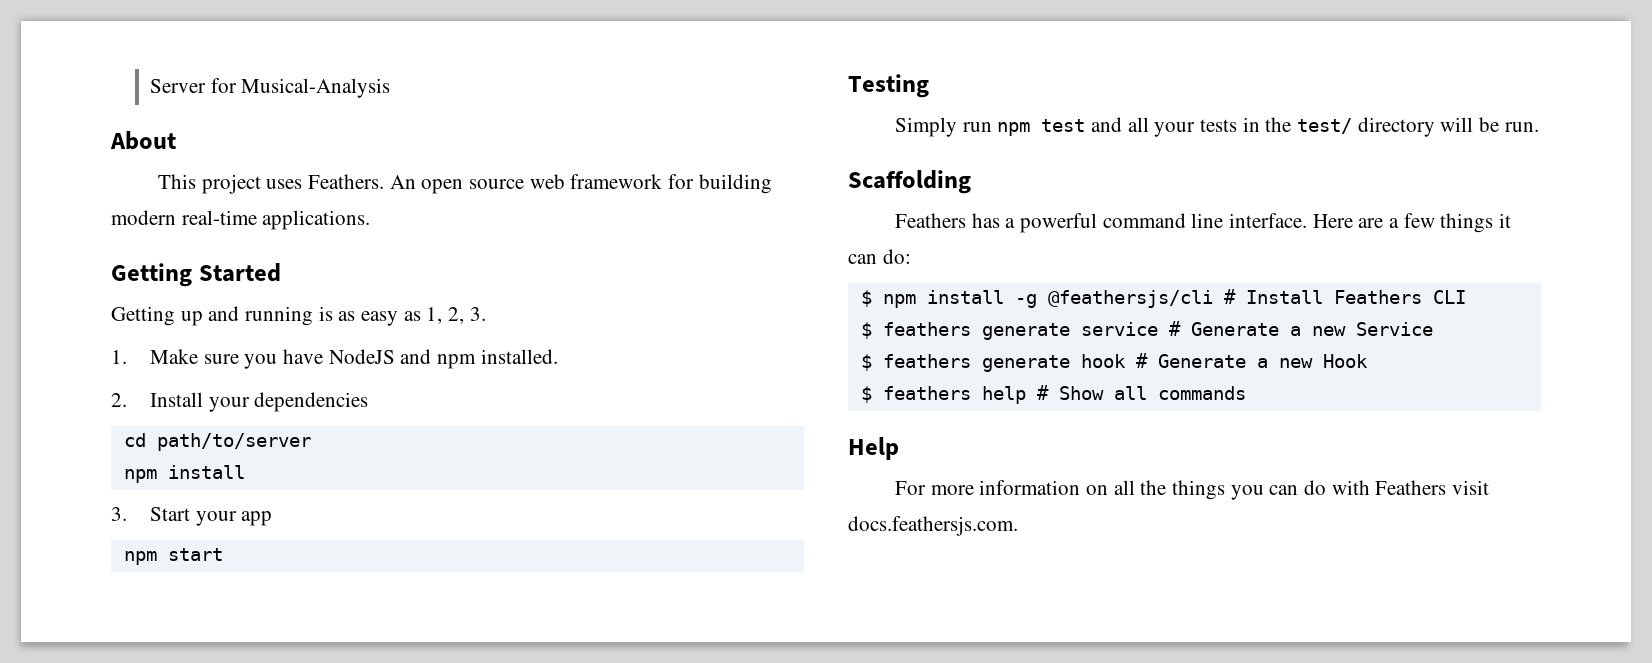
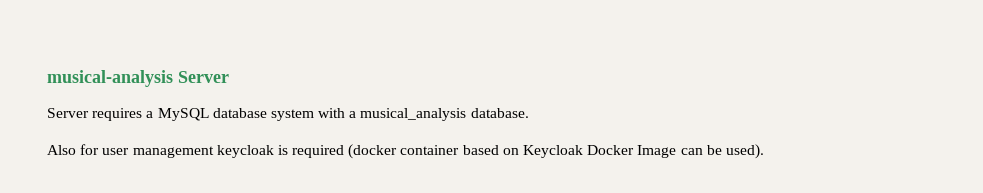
[150,78,391,98] [110,131,176,150] [157,174,772,194] [111,210,371,230] [111,263,281,287] [111,306,486,326] [111,349,558,369] [111,392,369,412] [123,433,311,451] [123,465,245,483] [111,507,273,526] [123,548,223,565] [848,74,929,98] [894,117,1539,137] [848,170,971,194] [894,213,1512,233] [848,249,911,264] [860,289,1466,308] [860,321,1433,340] [860,353,1368,372] [860,385,1246,404] [848,437,899,460] [894,480,1490,500] [848,516,1018,536] Server for Musical-Analysis // About // This project uses Feathers. An open source web framework for building modern real-time applications. // Getting Started // Getting up and running is as easy as 1, 2, 3. // 1. Make sure you have NodeJS and npm installed. // 2. Install your dependencies // cd path/to/server // npm install // 3. Start your app // npm start // Testing // Simply run npm test and all your tests in the test/ directory will be run. // Scaffolding // Feathers has a powerful command line interface. Here are a few things it can do: // $ npm install -g @feathersjs/cli # Install Feathers CLI // $ feathers generate service # Generate a new Service // $ feathers generate hook # Generate a new Hook // $ feathers help # Show all commands // Help // For more information on all the things you can do with Feathers visit docs.feathersjs.com. -> [47,70,229,87] [47,108,529,121] [47,144,764,159] musical-analysis Server // Server requires a MySQL database system with a musical_analysis database. // Also for user management keycloak is required (docker container based on Keycloak Docker Image can be used).

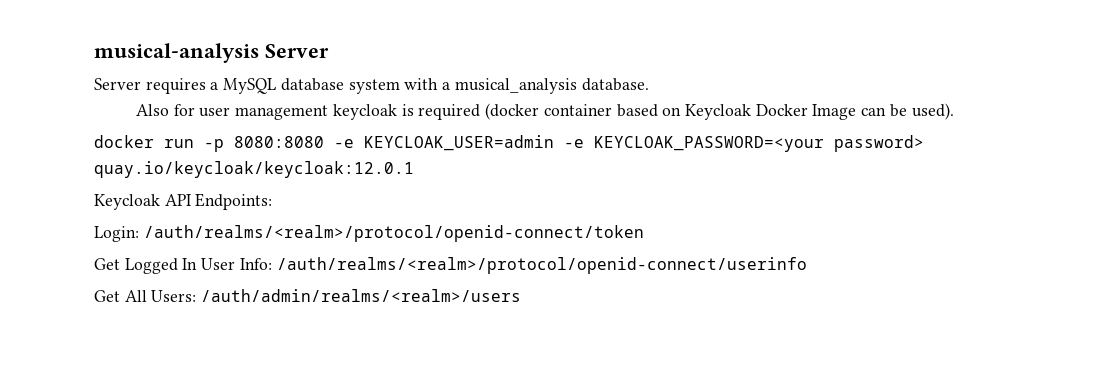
(764, 151) none -> [94,135,924,152] [94,161,414,178] [94,193,273,210] [94,225,644,242] [94,257,807,274] [94,289,522,302] // docker run -p 8080:8080 -e KEYCLOAK_USER=admin -e KEYCLOAK_PASSWORD=<your password> quay.io/keycloak/keycloak:12.0.1 // Keycloak API Endpoints: // Login: /auth/realms/<realm>/protocol/openid-connect/token // Get Logged In User Info: /auth/realms/<realm>/protocol/openid-connect/userinfo // Get All Users: /auth/admin/realms/<realm>/users

